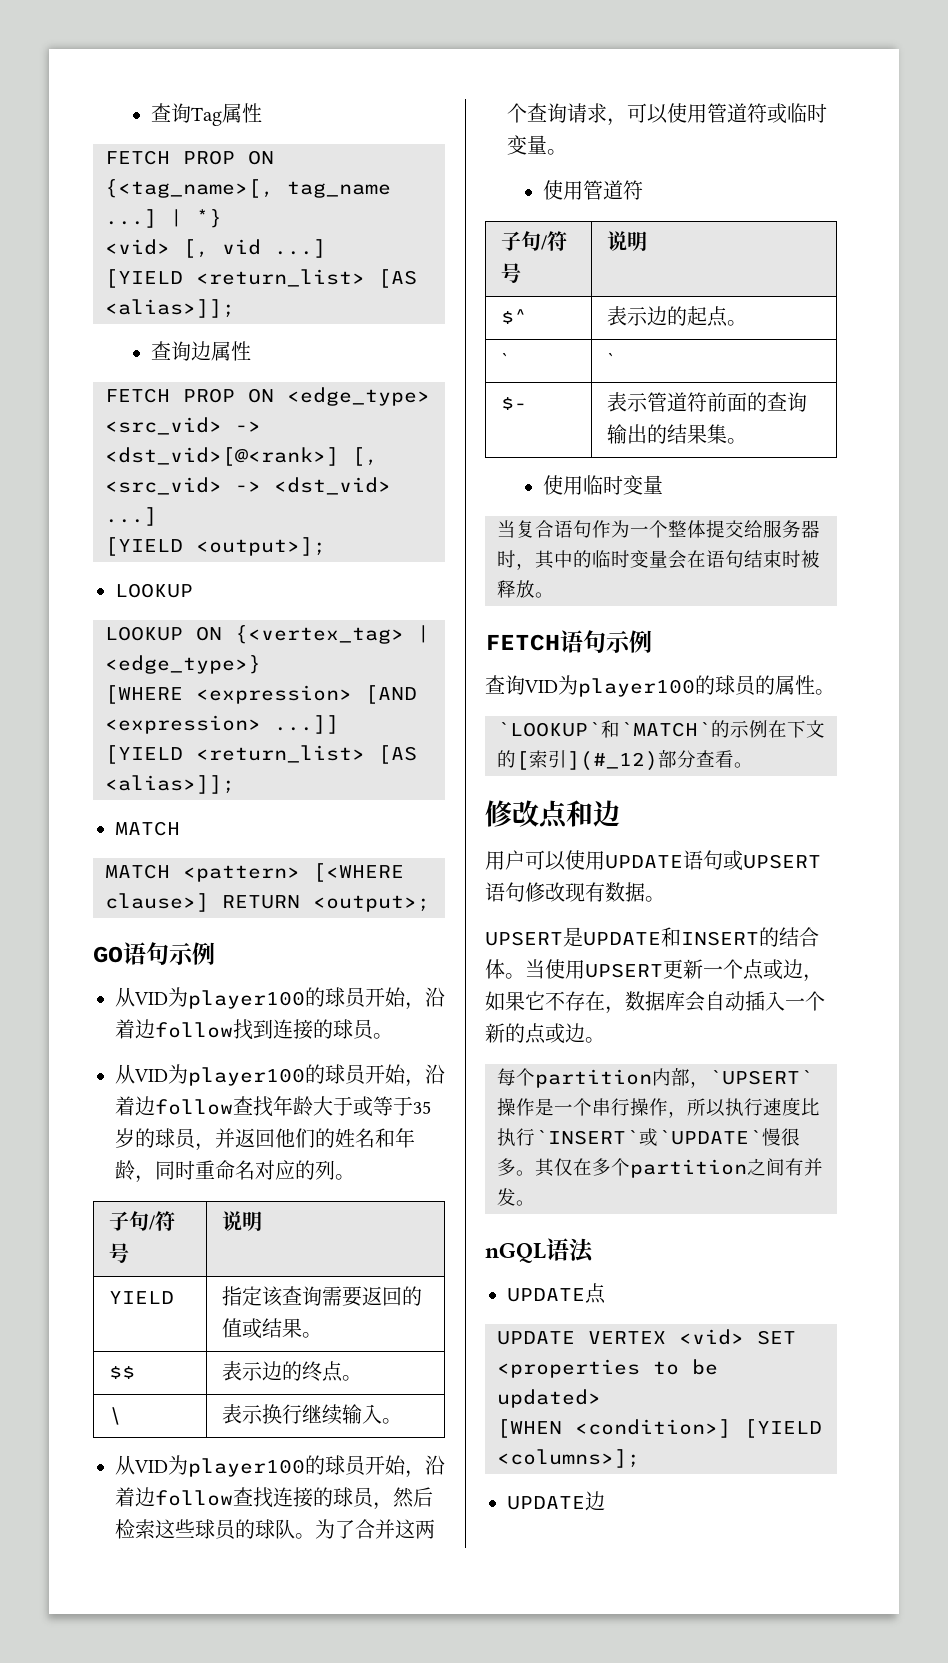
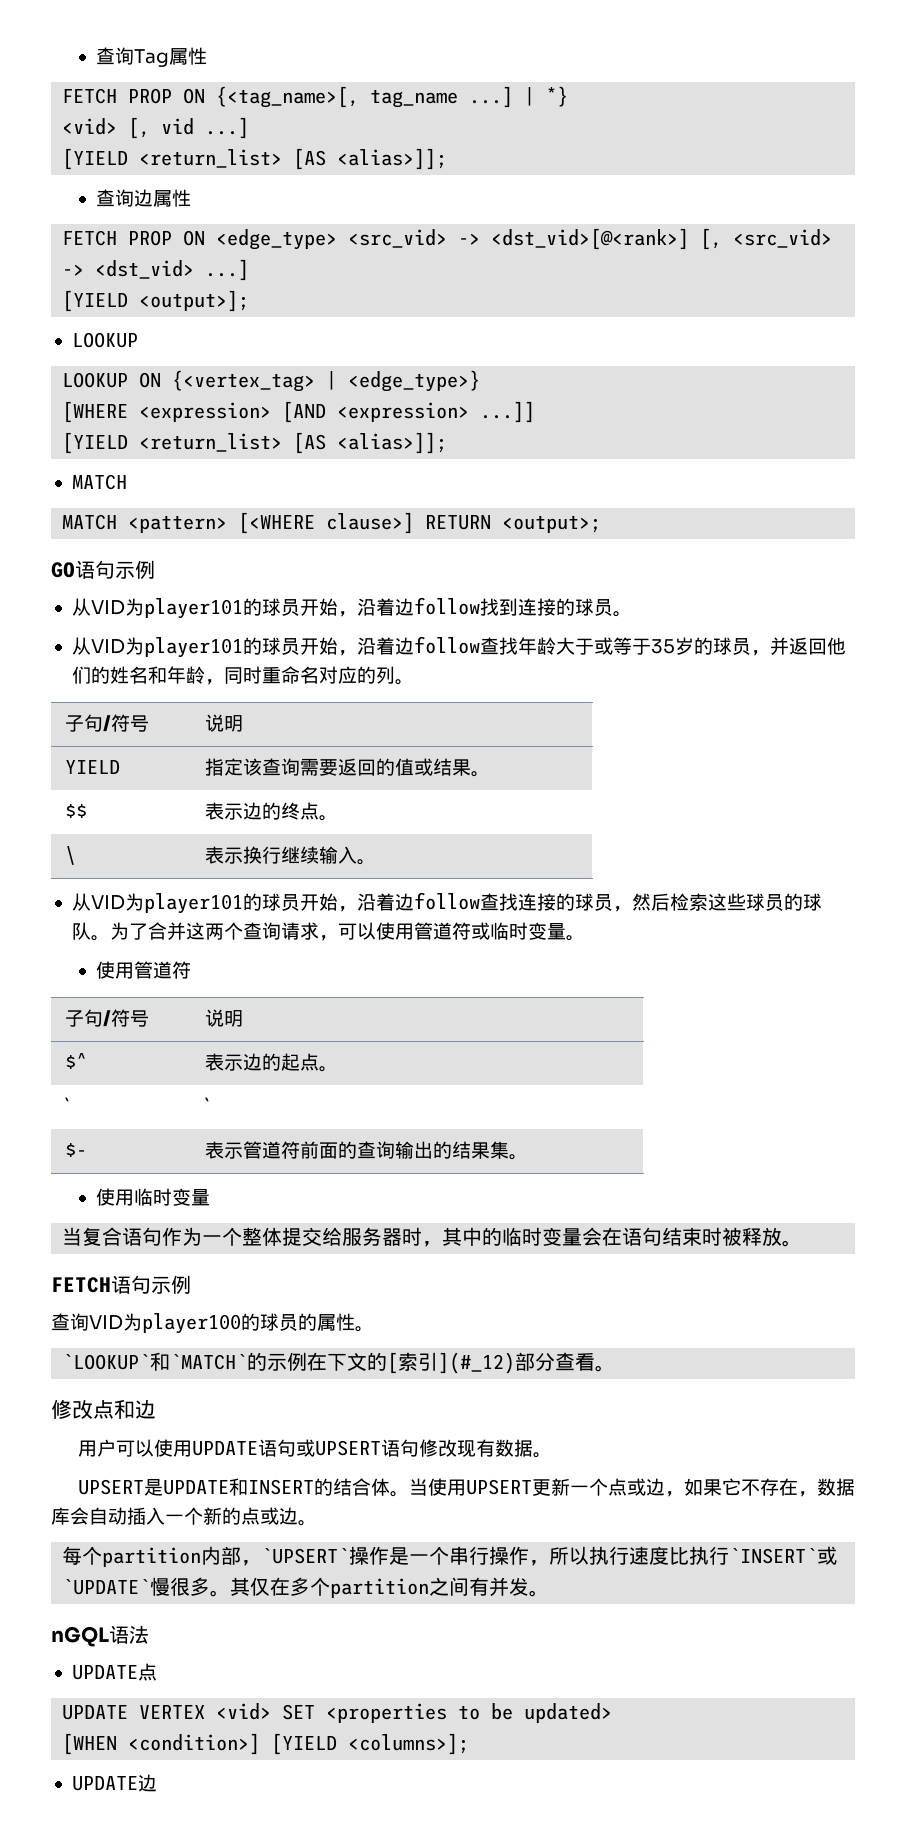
[188,990,305,1009] player100 -> [143,598,243,619] player101
[188,1067,305,1086] player100 -> [143,637,243,658] player101
[188,1458,305,1477] player100 -> [143,893,243,914] player101

